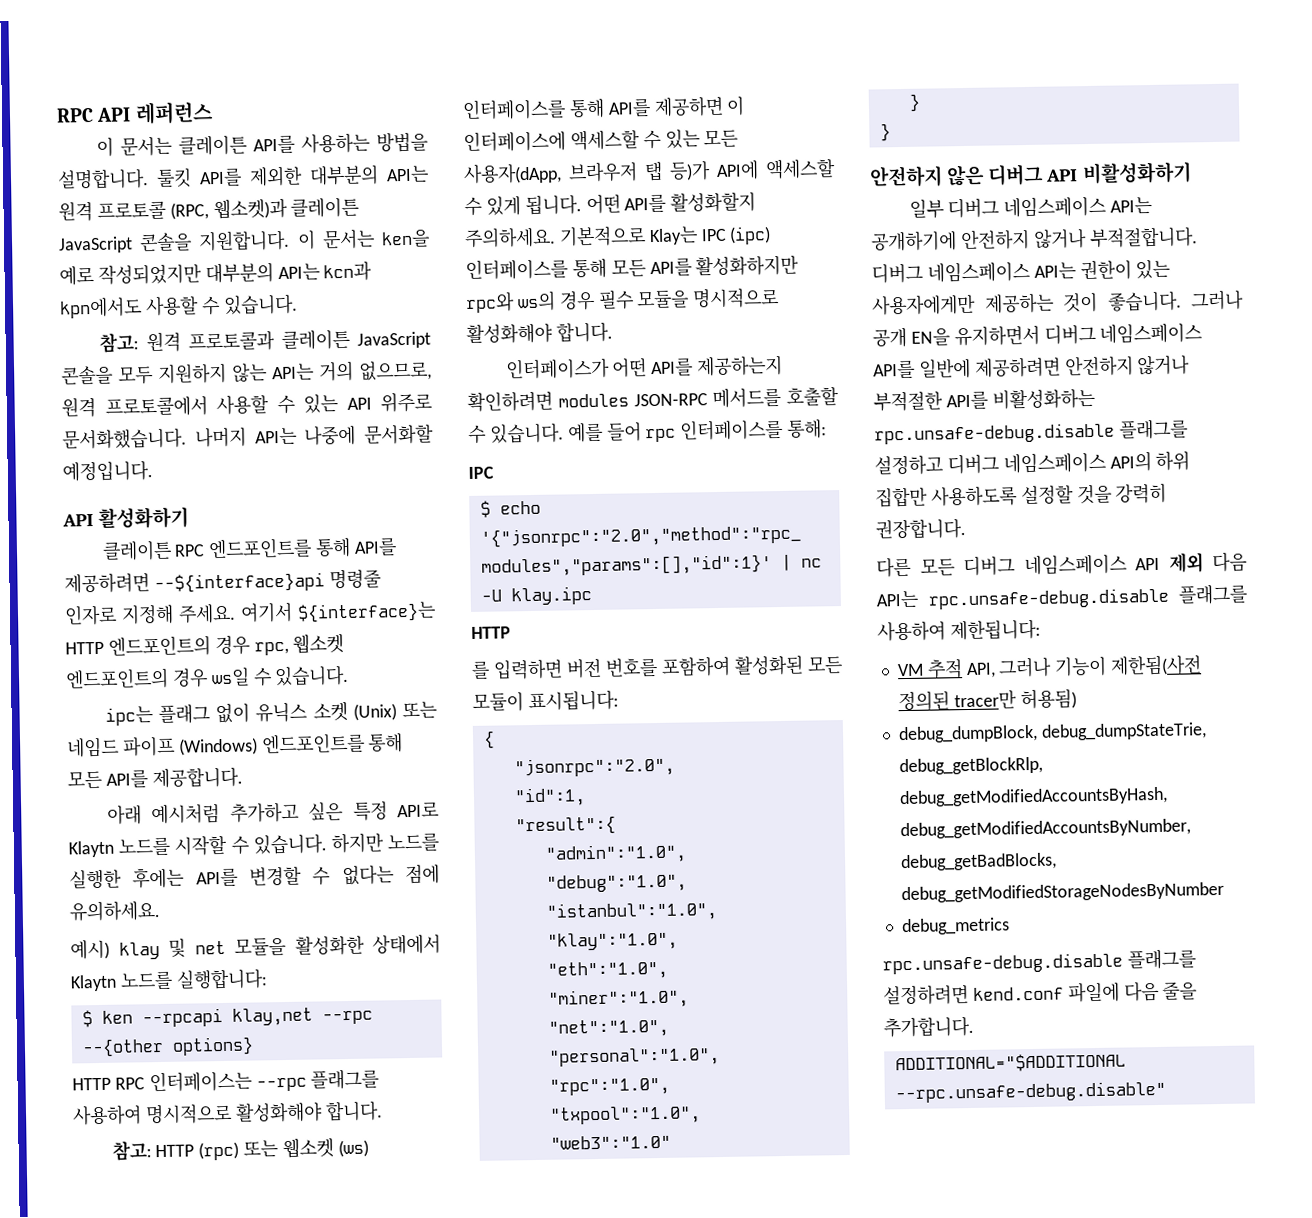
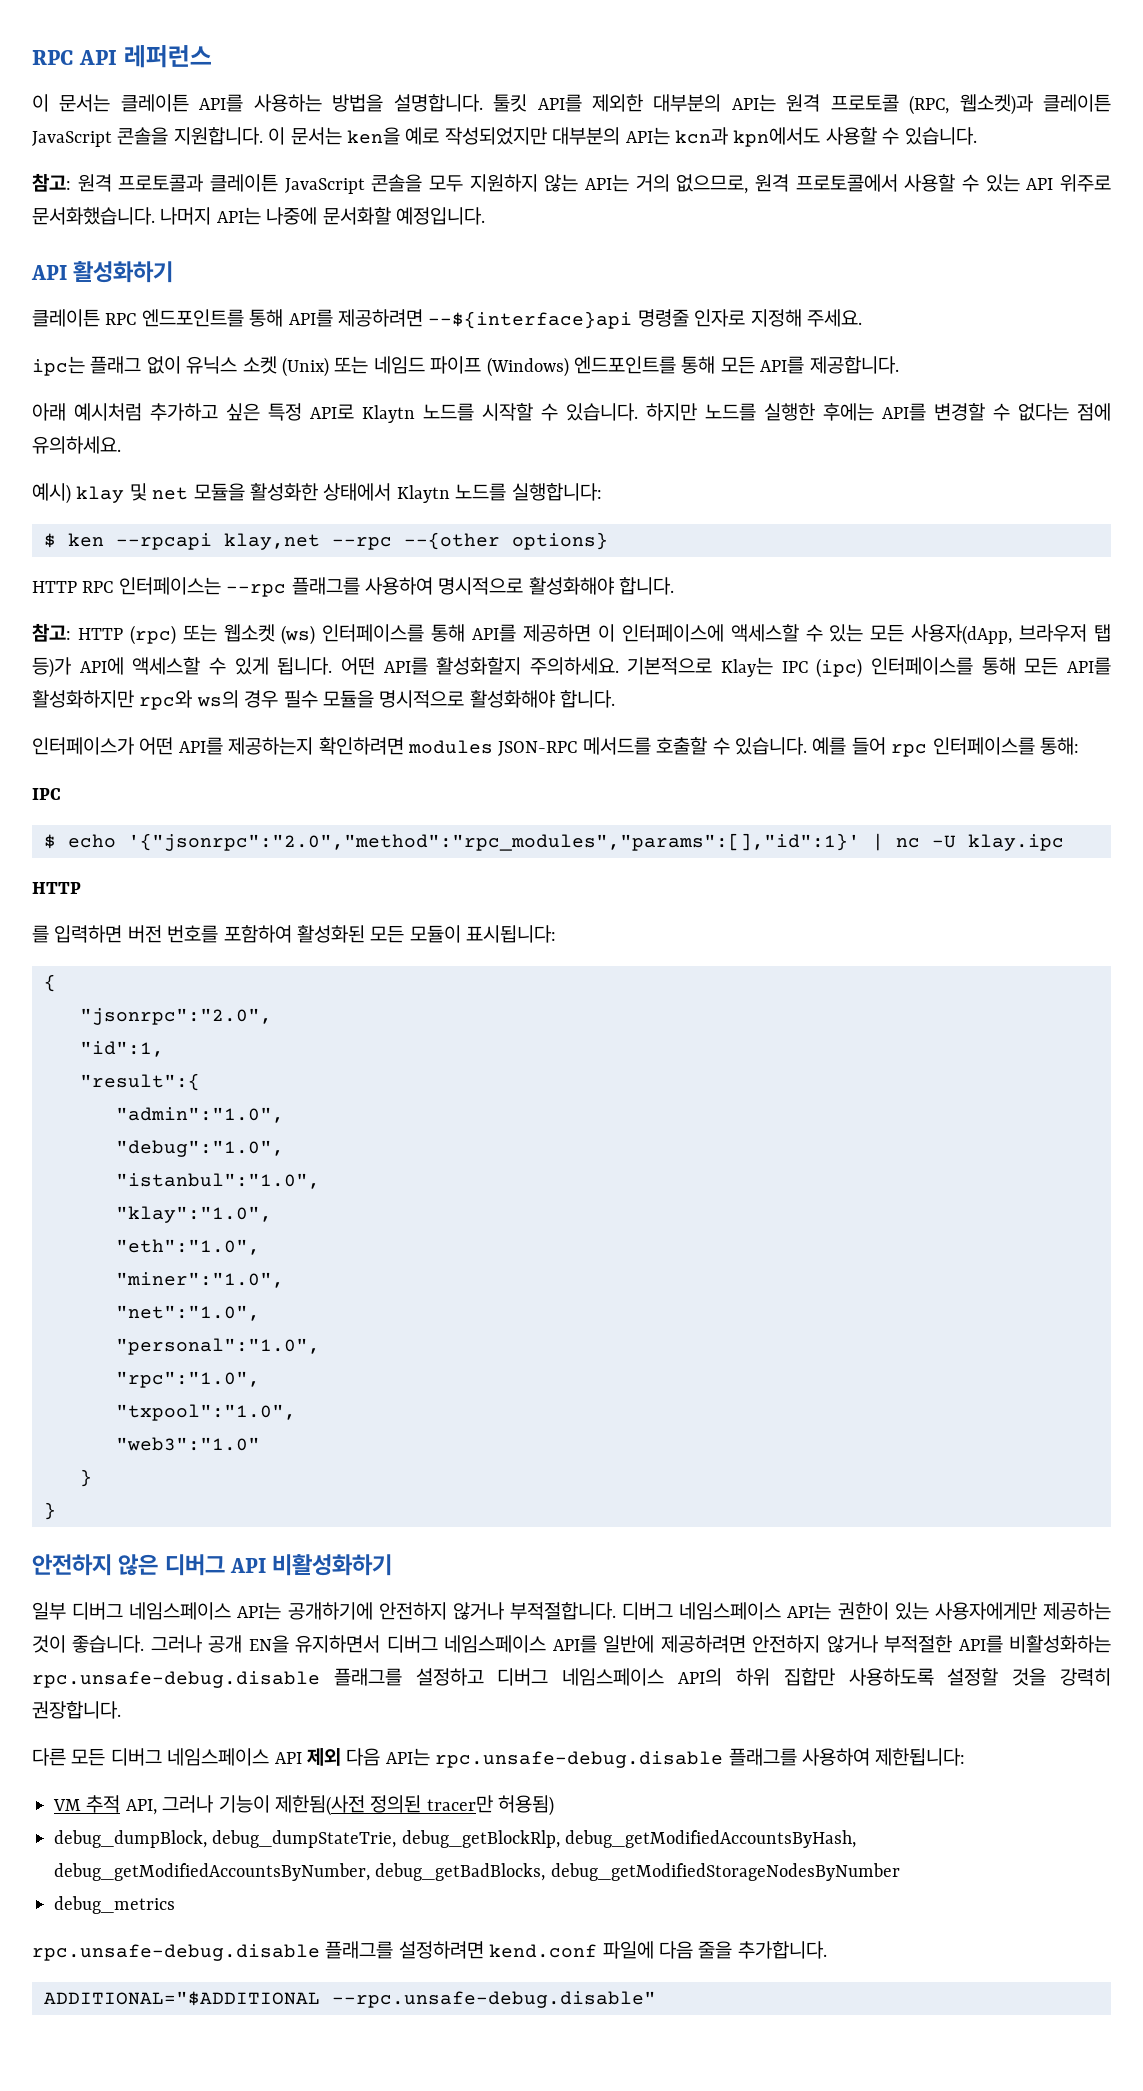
[240,601,436,623] [65,634,345,657] [65,664,350,690] 여기서 ${interface}는 HTTP 엔드포인트의 경우 rpc, 웹소켓 엔드포인트의 경우 ws일 수 있습니다. -> (862, 318) none

